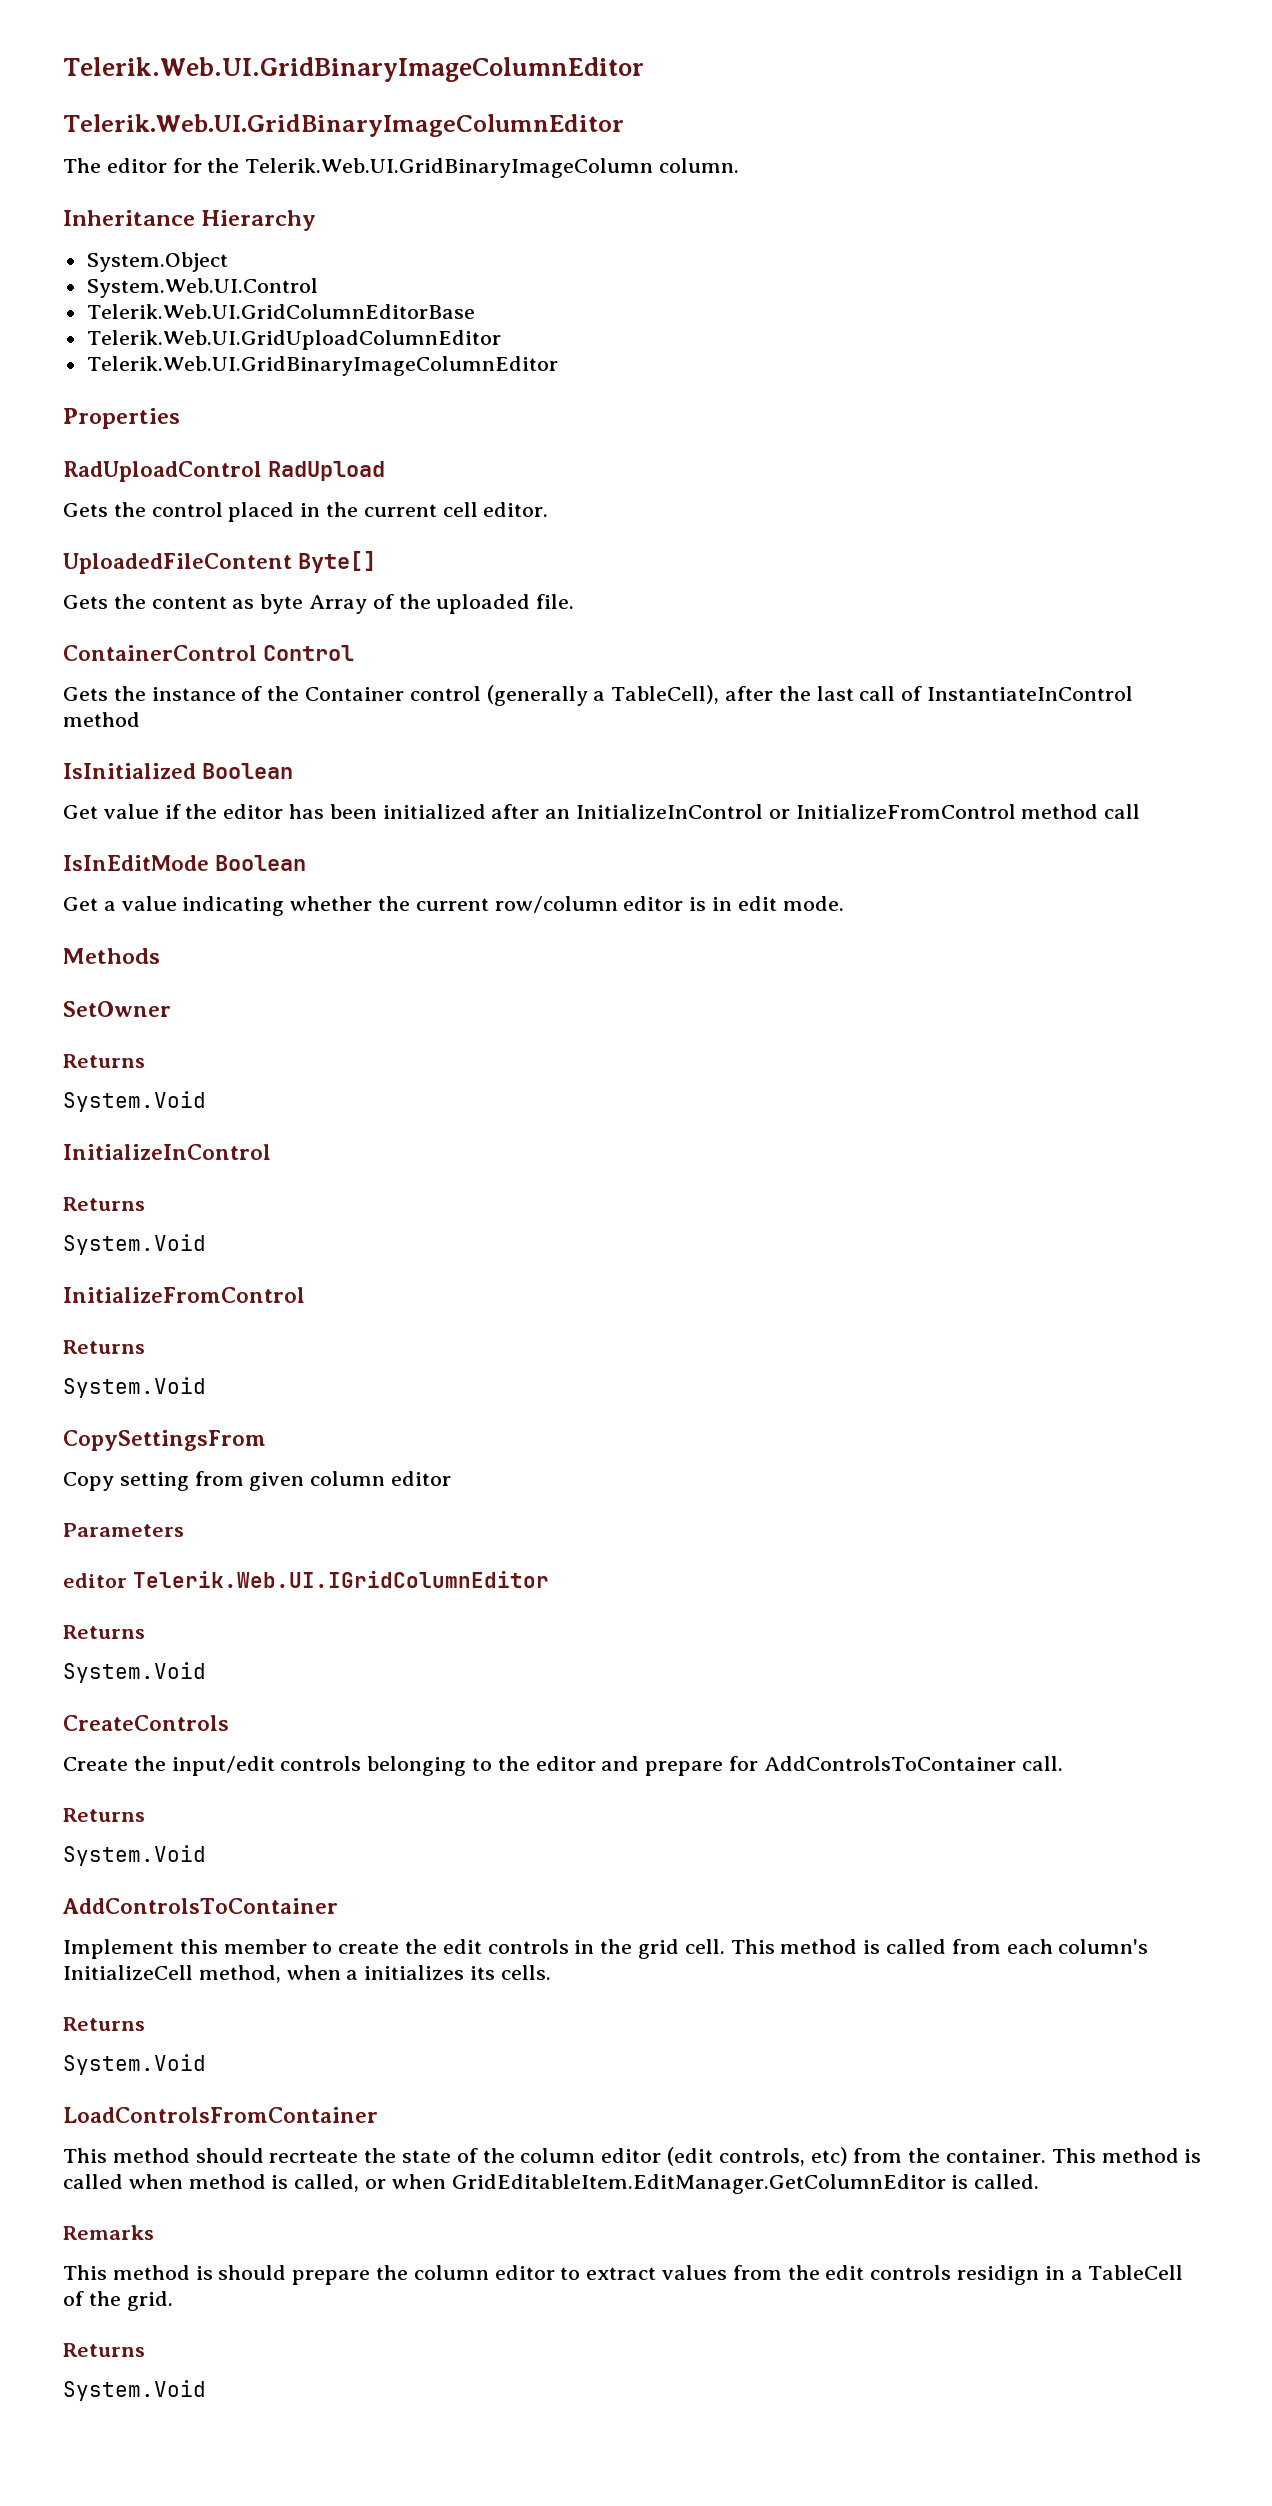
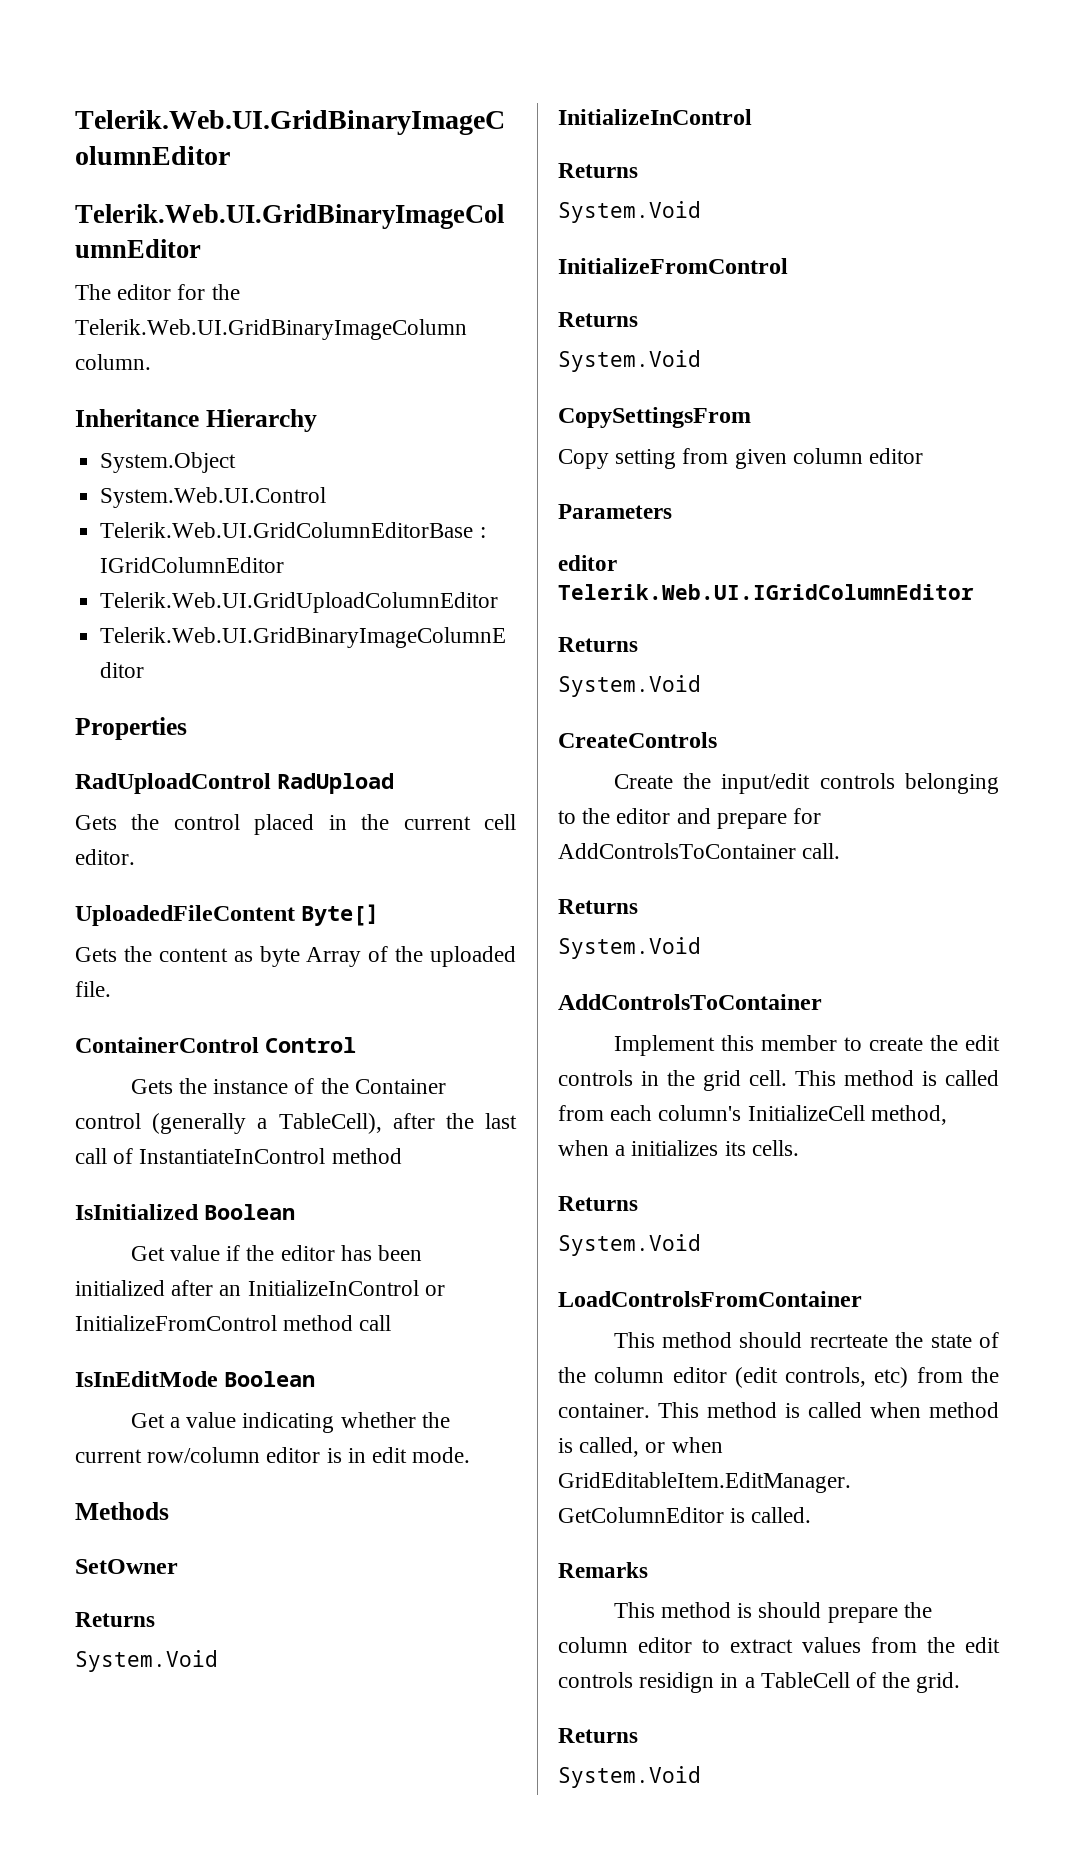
(475, 311) none -> [479,527,486,538] [100,557,285,573] : IGridColumnEditor

